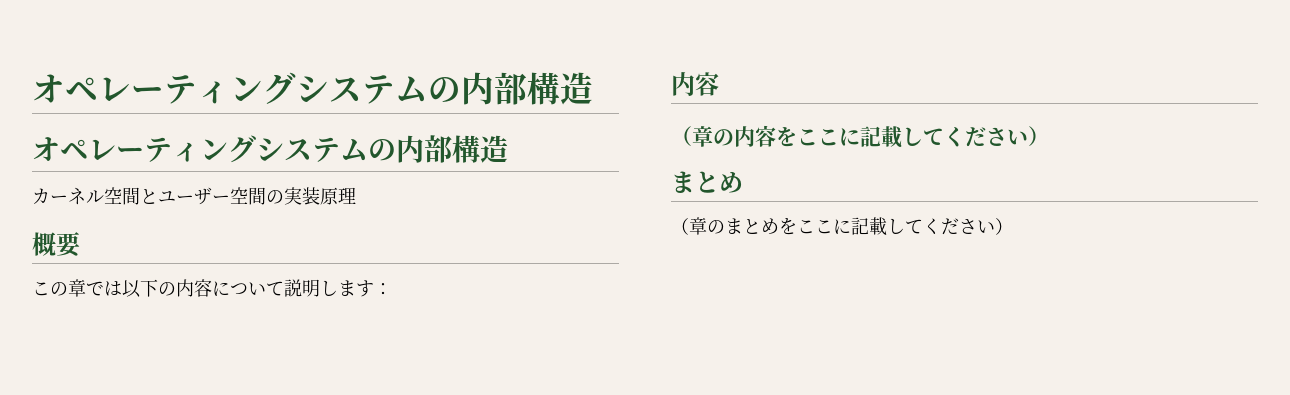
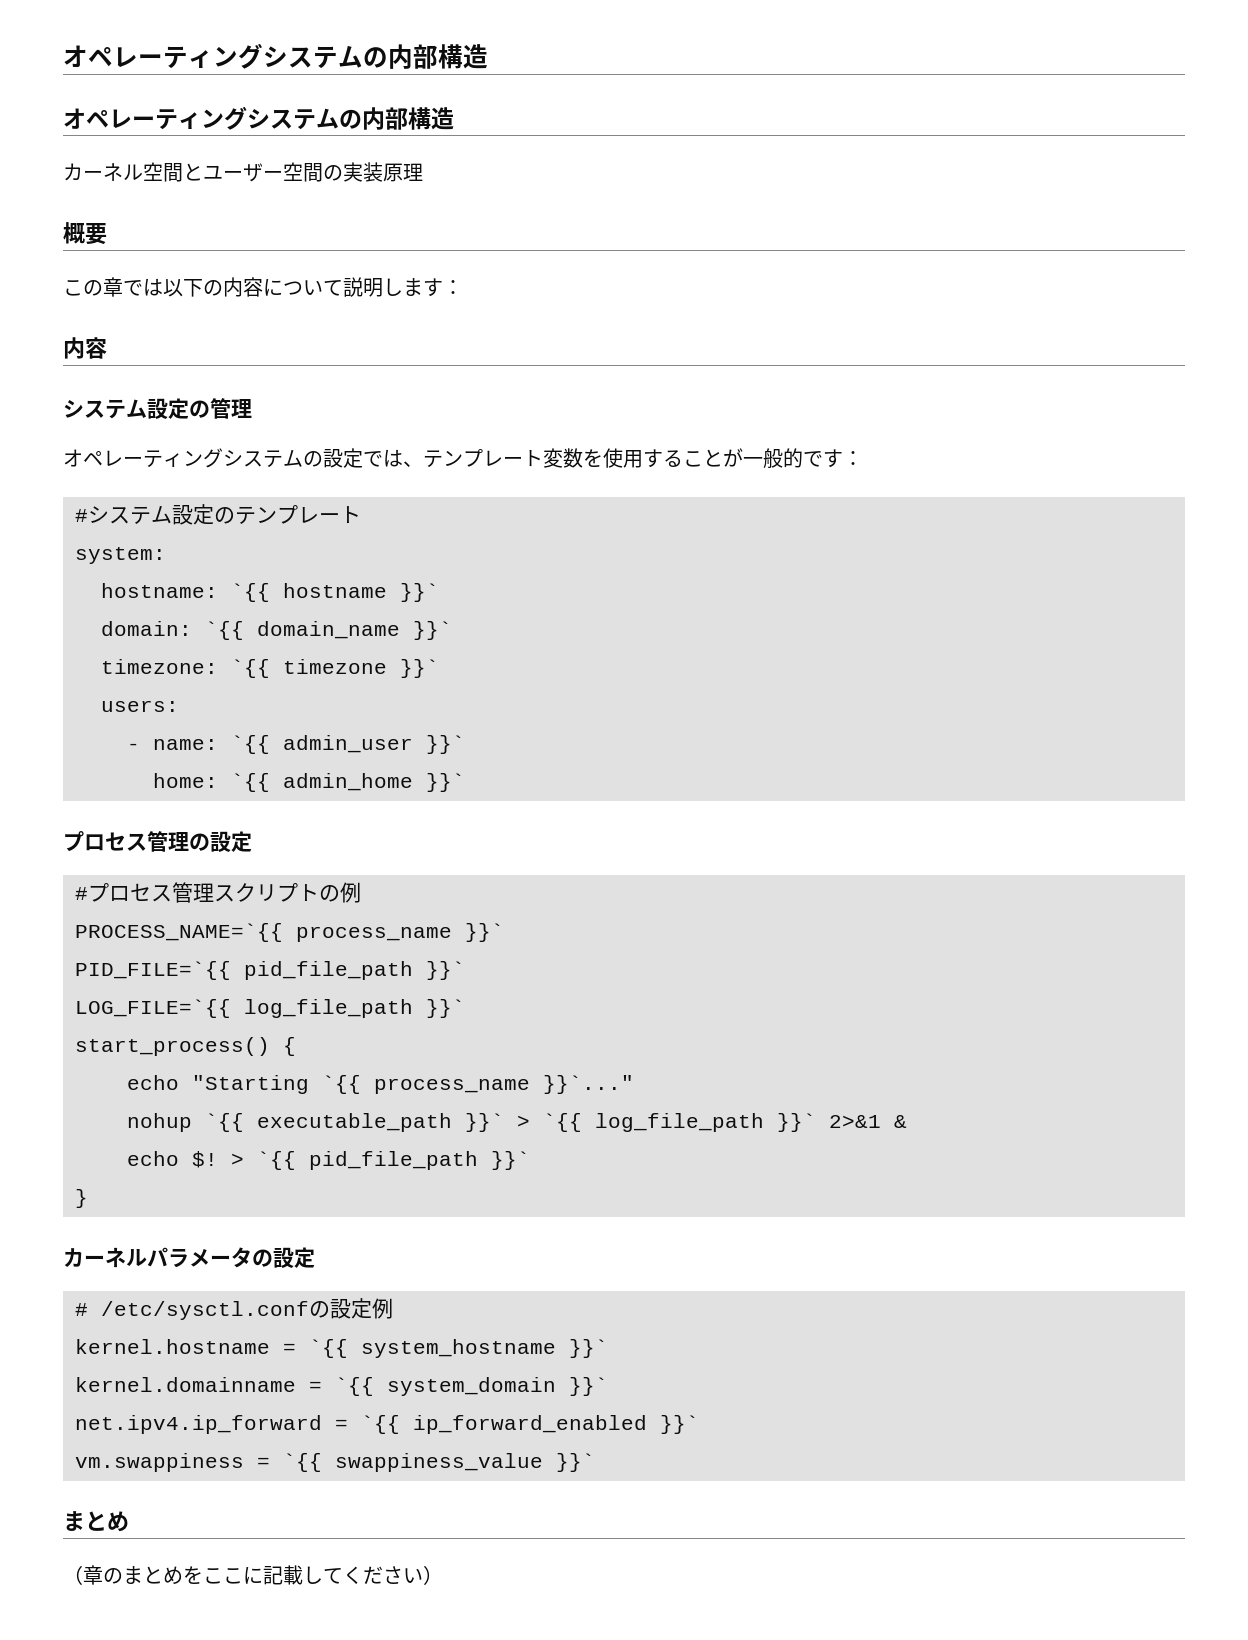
[671,125,1049,148] （章の内容をここに記載してください） -> [63,398,252,419] [63,448,863,468] [75,504,361,525] [75,547,166,564] [101,583,439,602] [101,621,452,640] [101,659,439,678] [101,700,179,712] [127,735,465,754] [153,773,465,792] [63,831,252,852] [75,882,361,903] [75,923,504,942] [75,961,465,980] [75,999,465,1018] [75,1037,296,1056] [127,1075,634,1094] [127,1113,907,1132] [127,1151,530,1170] [75,1189,88,1208] [63,1247,315,1268] [75,1298,393,1320] [75,1339,608,1358] [75,1377,608,1396] [75,1415,699,1434] [75,1453,595,1472] システム設定の管理 // オペレーティングシステムの設定では、テンプレート変数を使用することが一般的です： // #システム設定のテンプレート // system: // hostname: `{{ hostname }}` // domain: `{{ domain_name }}` // timezone: `{{ timezone }}` // users: // - name: `{{ admin_user }}` // home: `{{ admin_home }}` // プロセス管理の設定 // #プロセス管理スクリプトの例 // PROCESS_NAME=`{{ process_name }}` // PID_FILE=`{{ pid_file_path }}` // LOG_FILE=`{{ log_file_path }}` // start_process() { // echo "Starting `{{ process_name }}`..." // nohup `{{ executable_path }}` > `{{ log_file_path }}` 2>&1 & // echo $! > `{{ pid_file_path }}` // } // カーネルパラメータの設定 // # /etc/sysctl.confの設定例 // kernel.hostname = `{{ system_hostname }}` // kernel.domainname = `{{ system_domain }}` // net.ipv4.ip_forward = `{{ ip_forward_enabled }}` // vm.swappiness = `{{ swappiness_value }}`

